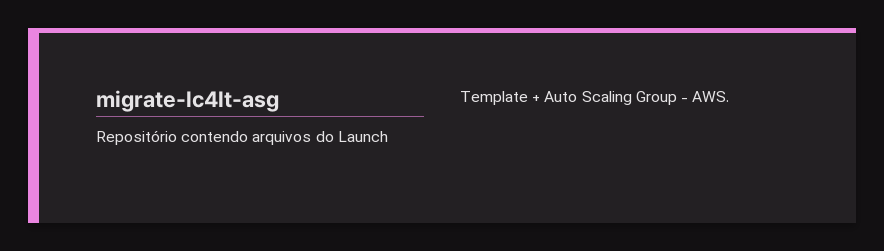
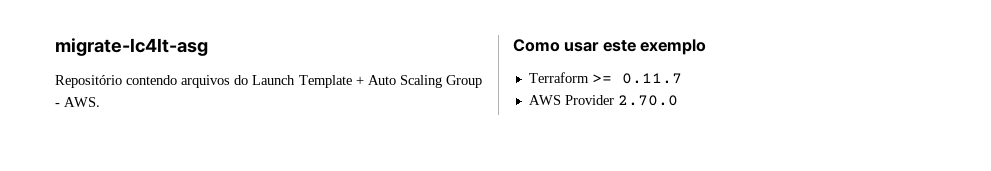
(730, 96) none -> [513,39,707,55] [528,72,682,84] [528,95,678,106] // Como usar este exemplo // Terraform >= 0.11.7 // AWS Provider 2.70.0

